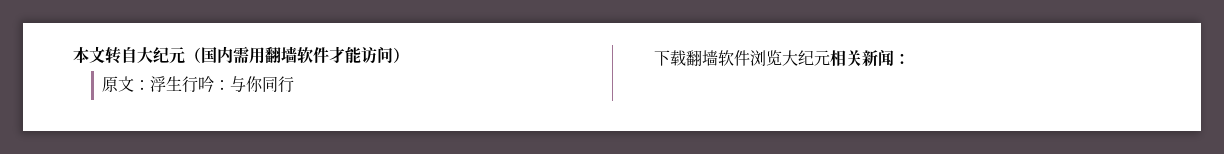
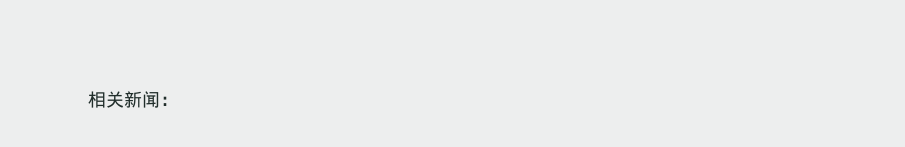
[73,46,409,64] [102,76,295,93] [654,50,831,66] 本文转自大纪元（国内需用翻墙软件才能访问） // 原文：浮生行吟：与你同行 // 下载翻墙软件浏览大纪元 -> (88, 99) none

